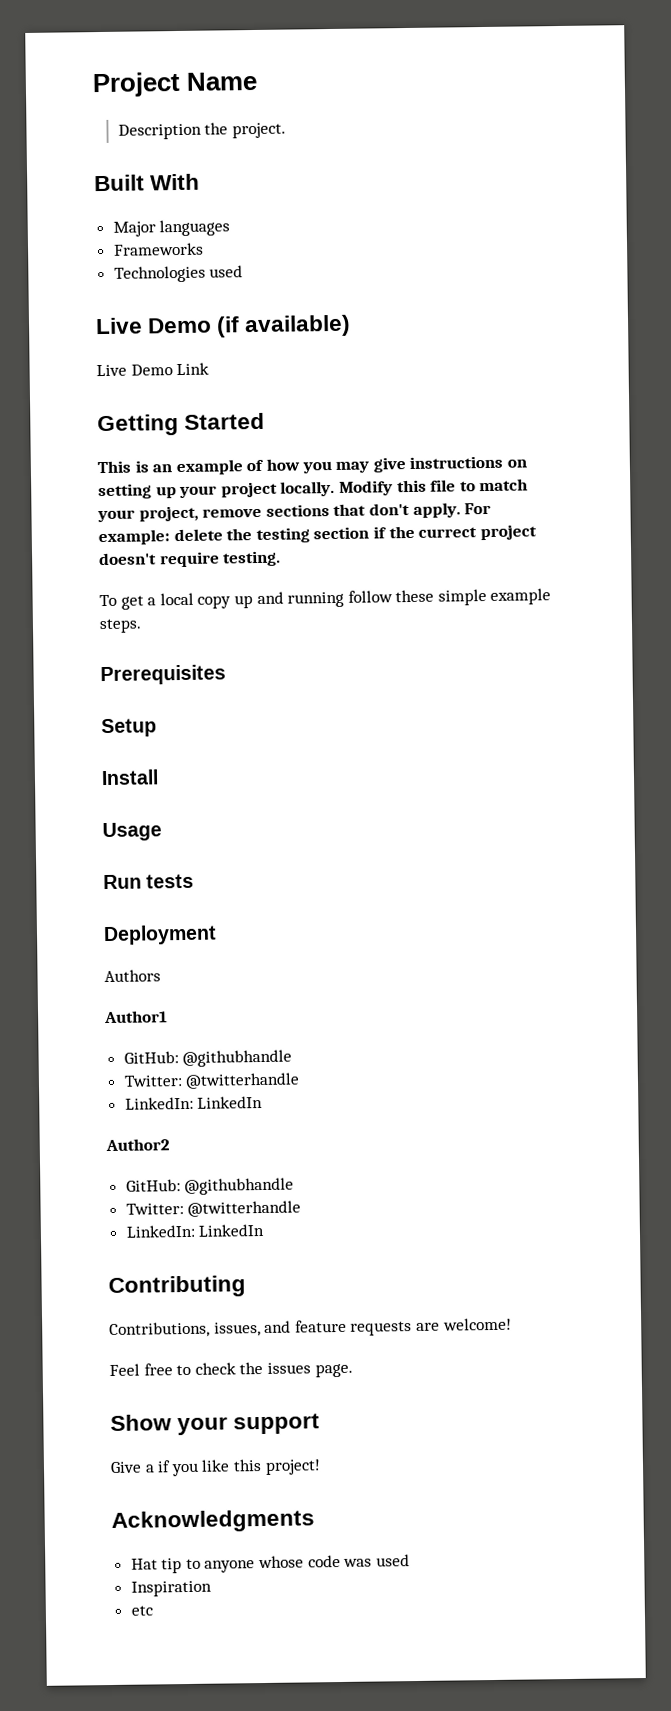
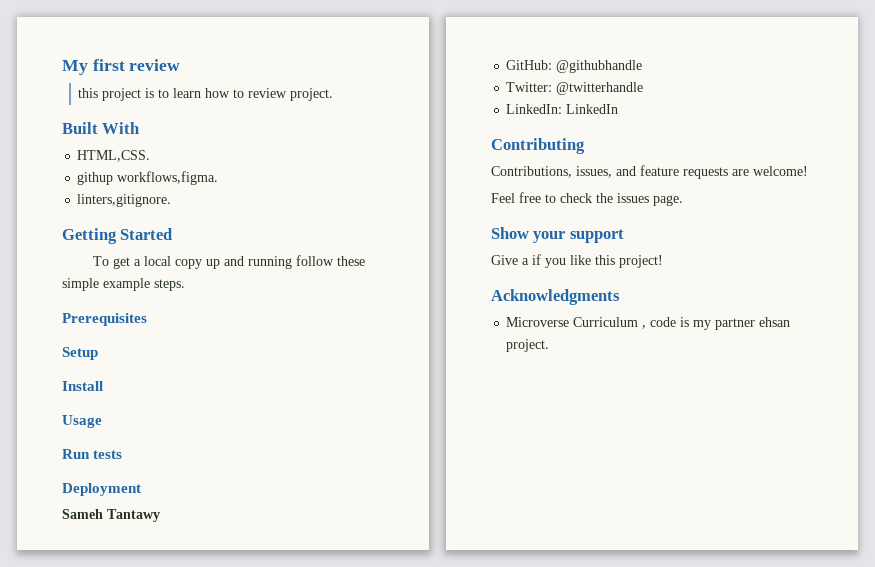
[92,71,258,98] [117,122,286,140] [94,173,201,192] [112,219,231,237] [112,242,204,256] [113,265,244,283] [95,314,352,338] [96,362,210,377] [97,412,266,437] [97,455,527,476] [98,478,529,500] [97,502,492,523] [98,524,537,546] [99,550,282,568] Project Name // Description the project. // Built With // Major languages // Frameworks // Technologies used // Live Demo (if available) // Live Demo Link // Getting Started // This is an example of how you may give instructions on setting up your project locally. Modify this file to match your project, remove sections that don't apply. For example: delete the testing section if the currect project doesn't require testing. -> [62,59,181,75] [78,88,334,101] [62,122,140,134] [77,150,151,162] [77,171,219,185] [77,194,172,207] [62,228,173,244] My first review // this project is to learn how to review project. // Built With // HTML,CSS. // githup workflows,figma. // linters,gitignore. // Getting Started
[104,969,161,983] [104,1010,168,1024] [123,1049,293,1068] [123,1072,301,1089] [124,1095,264,1110] [105,1138,170,1152] Authors // Author1 // GitHub: @githubhandle // Twitter: @twitterhandle // LinkedIn: LinkedIn // Author2 -> [62,509,160,522] Sameh Tantawy
[130,1554,410,1574] [130,1580,212,1597] [130,1605,153,1616] Hat tip to anyone whose code was used // Inspiration // etc -> [506,317,791,330] [506,339,550,352] Microverse Curriculum , code is my partner ehsan project.

